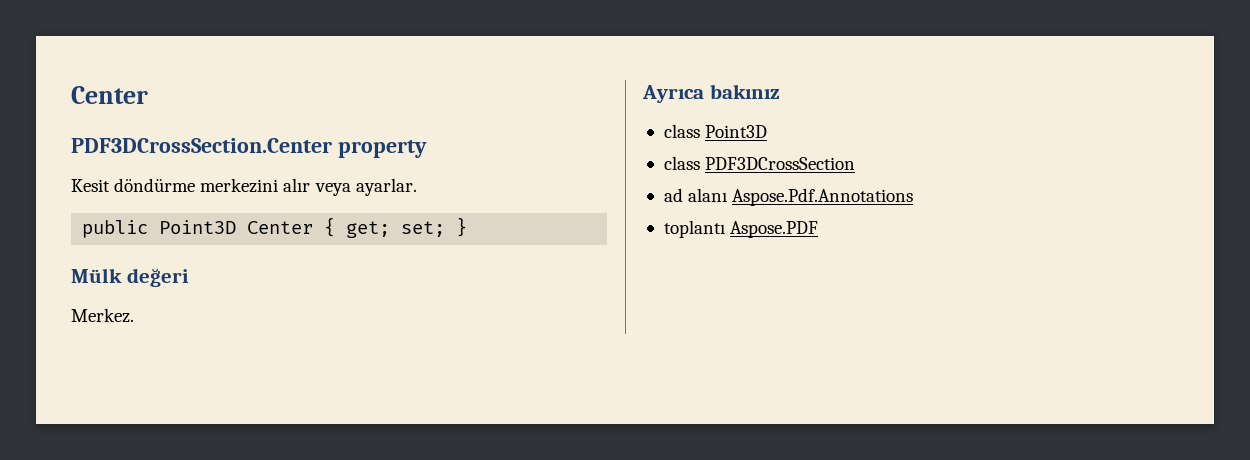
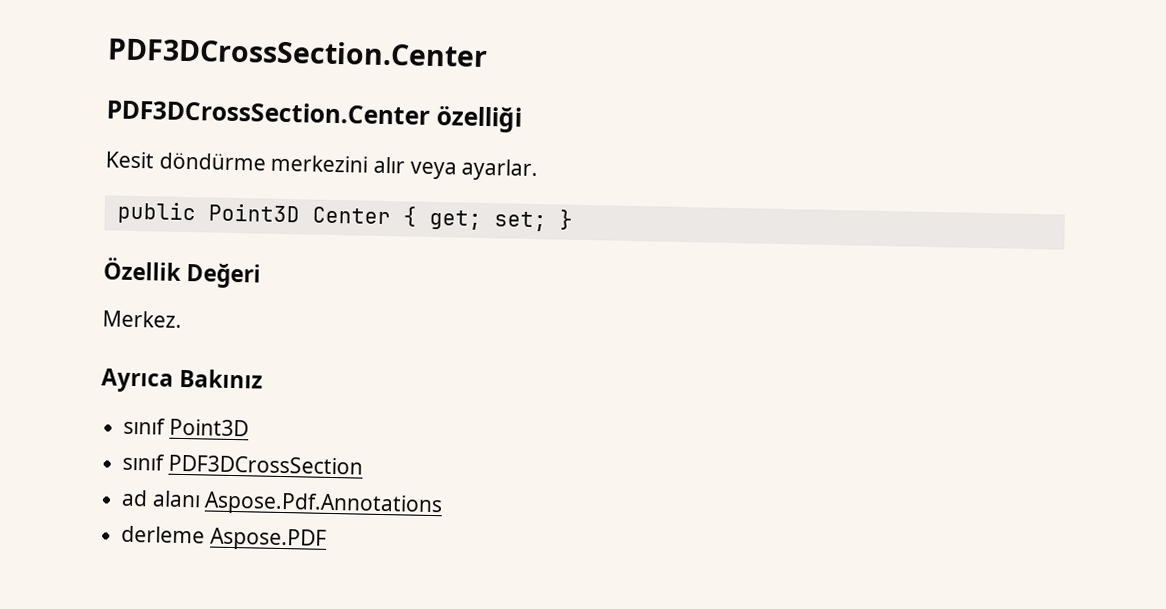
[71,86,148,104] [71,138,427,158] Center // PDF3DCrossSection.Center property -> [107,37,488,68] [106,99,522,133] PDF3DCrossSection.Center // PDF3DCrossSection.Center özelliği
[71,268,189,287] Mülk değeri -> [103,257,262,289] Özellik Değeri
[709,84,780,99] [663,124,700,138] bakınız // class -> [179,368,264,389] [123,417,167,435] Bakınız // sınıf
[663,156,700,170] class -> [122,453,166,471] sınıf
[663,220,725,238] toplantı -> [121,525,206,544] derleme

